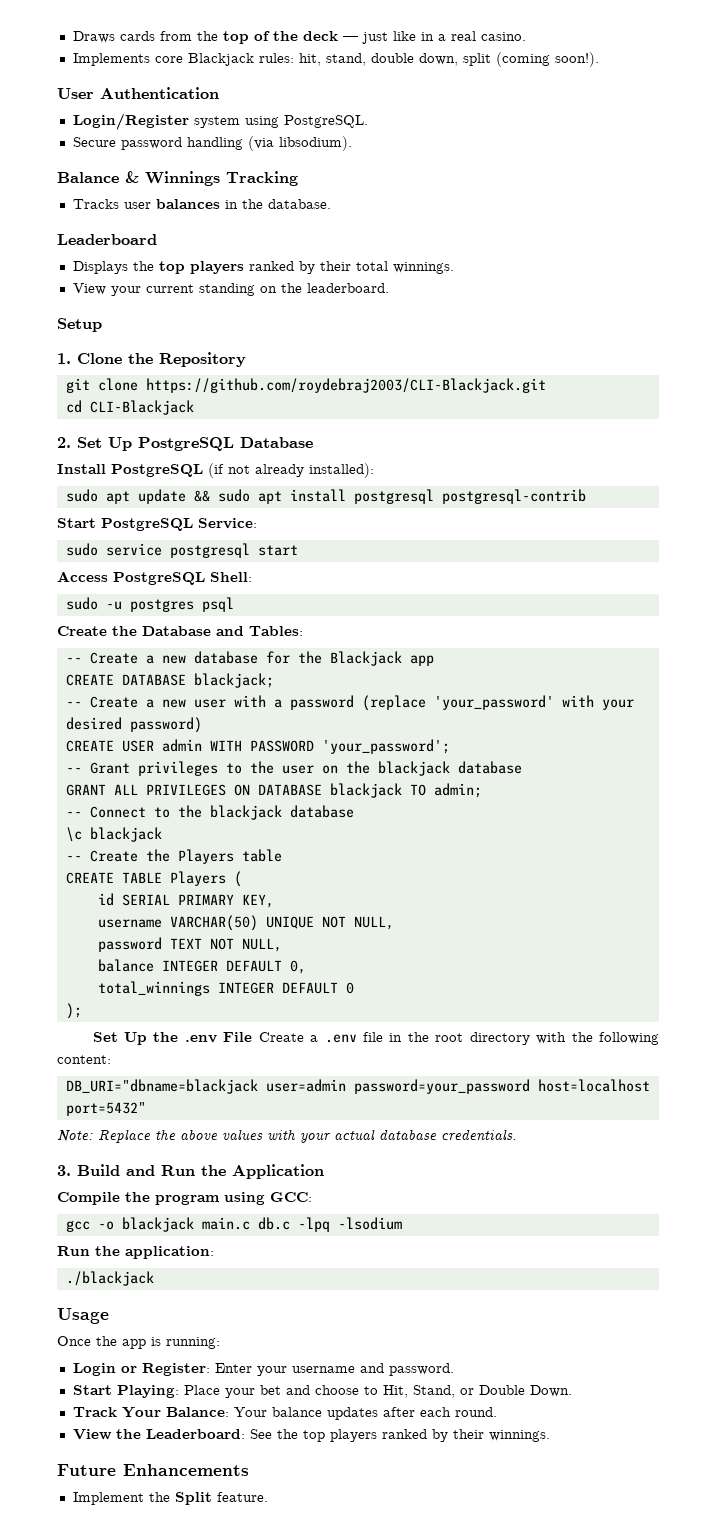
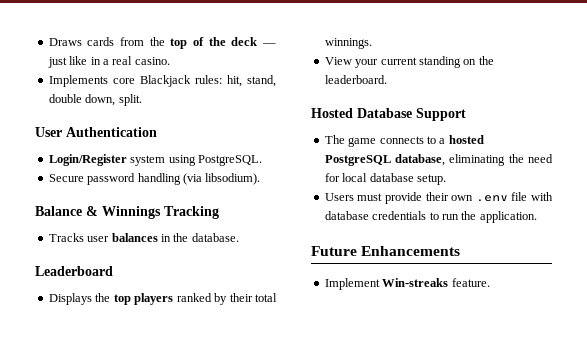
[462,52,599,67] split (coming soon!). -> [118,94,142,106] split.
[57,318,102,332] [57,352,246,367] [65,378,546,393] [65,400,194,415] [57,437,313,451] [57,463,374,478] [65,489,586,504] [57,518,257,531] [65,543,298,558] [57,571,252,585] [65,597,234,612] [57,626,303,636] [65,651,434,666] [65,673,274,688] [65,695,634,711] [65,717,202,733] [65,739,450,754] [65,761,522,776] [65,783,482,798] [65,805,354,820] [65,827,162,842] [65,849,282,864] [65,871,242,887] [97,893,274,908] [97,915,394,931] [97,937,282,952] [97,959,306,974] [97,981,354,996] [65,1003,82,1019] [92,1032,659,1045] [57,1055,111,1064] [65,1079,650,1094] [65,1102,146,1116] [57,1129,517,1143] [57,1164,324,1179] [57,1192,312,1205] [65,1217,402,1232] [57,1246,214,1259] [65,1271,154,1286] [57,1308,109,1324] [57,1336,220,1349] [72,1363,454,1376] [72,1385,572,1398] [72,1407,497,1420] [72,1429,550,1442] Setup // 1. Clone the Repository // git clone https://github.com/roydebraj2003/CLI-Blackjack.git // cd CLI-Blackjack // 2. Set Up PostgreSQL Database // Install PostgreSQL (if not already installed): // sudo apt update && sudo apt install postgresql postgresql-contrib // Start PostgreSQL Service: // sudo service postgresql start // Access PostgreSQL Shell: // sudo -u postgres psql // Create the Database and Tables: // -- Create a new database for the Blackjack app // CREATE DATABASE blackjack; // -- Create a new user with a password (replace 'your_password' with your desired password) // CREATE USER admin WITH PASSWORD 'your_password'; // -- Grant privileges to the user on the blackjack database // GRANT ALL PRIVILEGES ON DATABASE blackjack TO admin; // -- Connect to the blackjack database // \c blackjack // -- Create the Players table // CREATE TABLE Players ( // id SERIAL PRIMARY KEY, // username VARCHAR(50) UNIQUE NOT NULL, // password TEXT NOT NULL, // balance INTEGER DEFAULT 0, // total_winnings INTEGER DEFAULT 0 // ); // Set Up the .env File Create a .env file in the root directory with the following content: // DB_URI="dbname=blackjack user=admin password=your_password host=localhost port=5432" // Note: Replace the above values with your actual database credentials. // 3. Build and Run the Application // Compile the program using GCC: // gcc -o blackjack main.c db.c -lpq -lsodium // Run the application: // ./blackjack // Usage // Once the app is running: // Login or Register: Enter your username and password. // Start Playing: Place your bet and choose to Hit, Stand, or Double Down. // Track Your Balance: Your balance updates after each round. // View the Leaderboard: See the top players ranked by their winnings. -> [311,108,466,121] [324,135,484,147] [324,154,553,166] [324,173,446,185] [324,192,553,204] [324,211,537,223] Hosted Database Support // The game connects to a hosted PostgreSQL database, eliminating the need for local database setup. // Users must provide their own .env file with database credentials to run the application.
[148,1492,212,1505] the Split -> [382,278,449,287] Win-streaks

